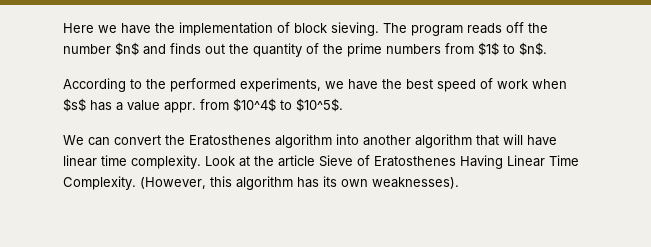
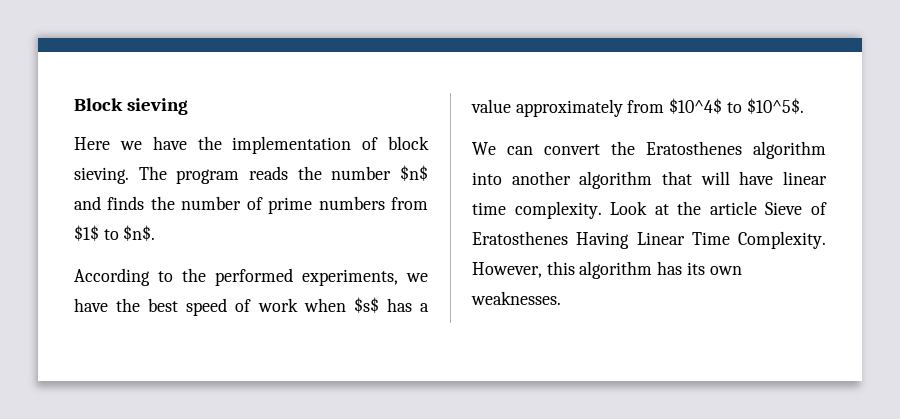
(63, 28) none -> [74,98,189,115] Block sieving //
[506,22,524,33] off -> (288, 173) none
[205,43,343,57] out the quantity of the -> [150,196,263,210] the number of
[164,102,196,113] appr. -> [515,99,623,117] approximately
[140,177,206,189] (However, -> [472,262,542,278] However,
[372,177,459,189] weaknesses). -> [471,291,561,305] weaknesses.

